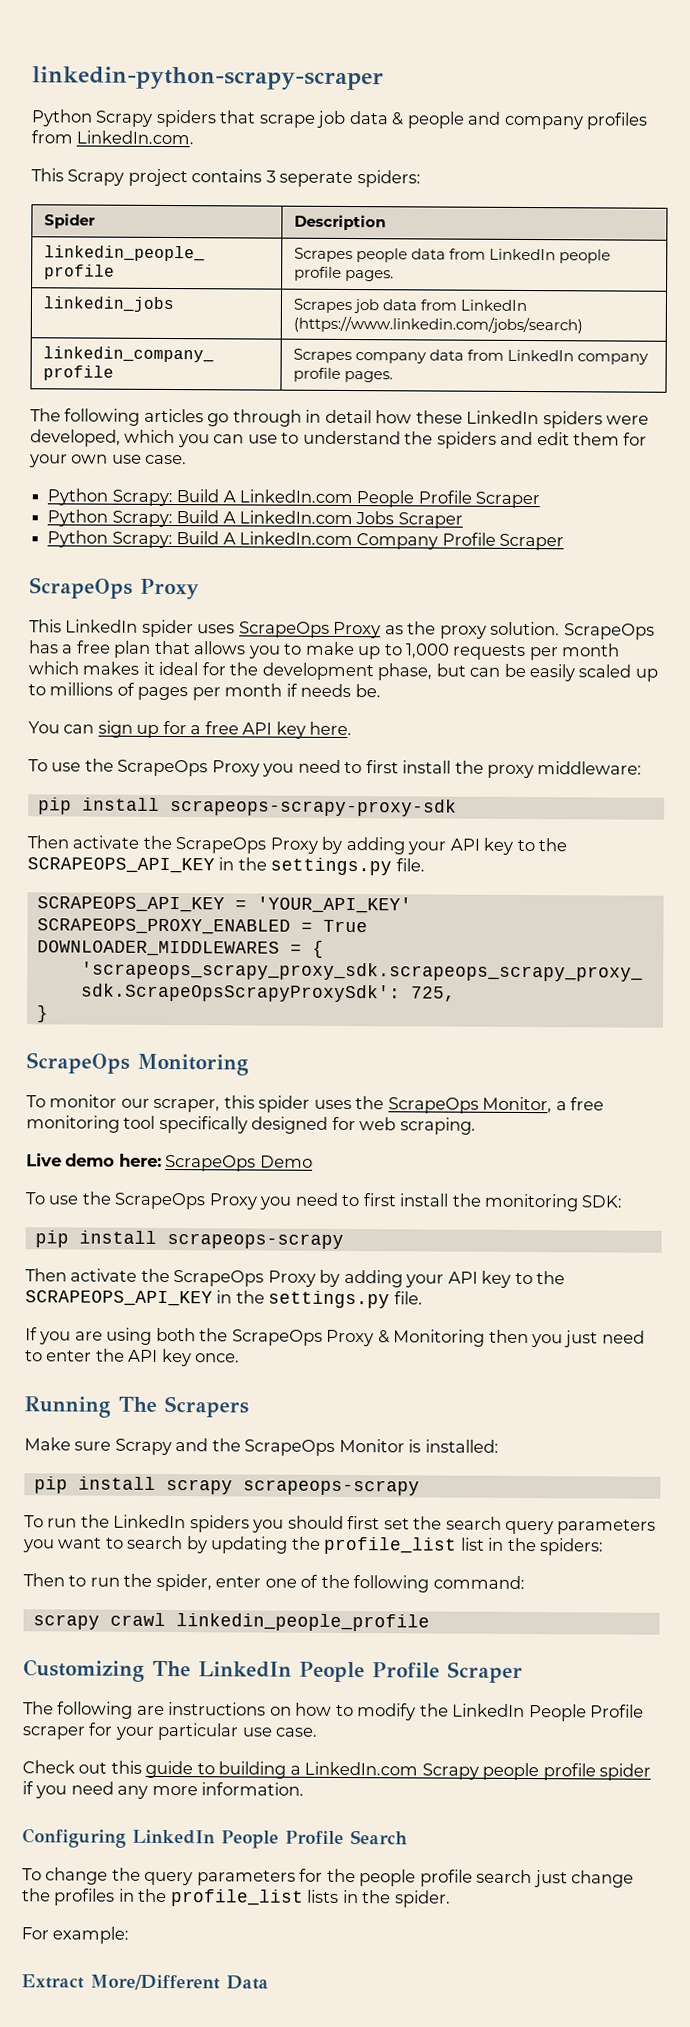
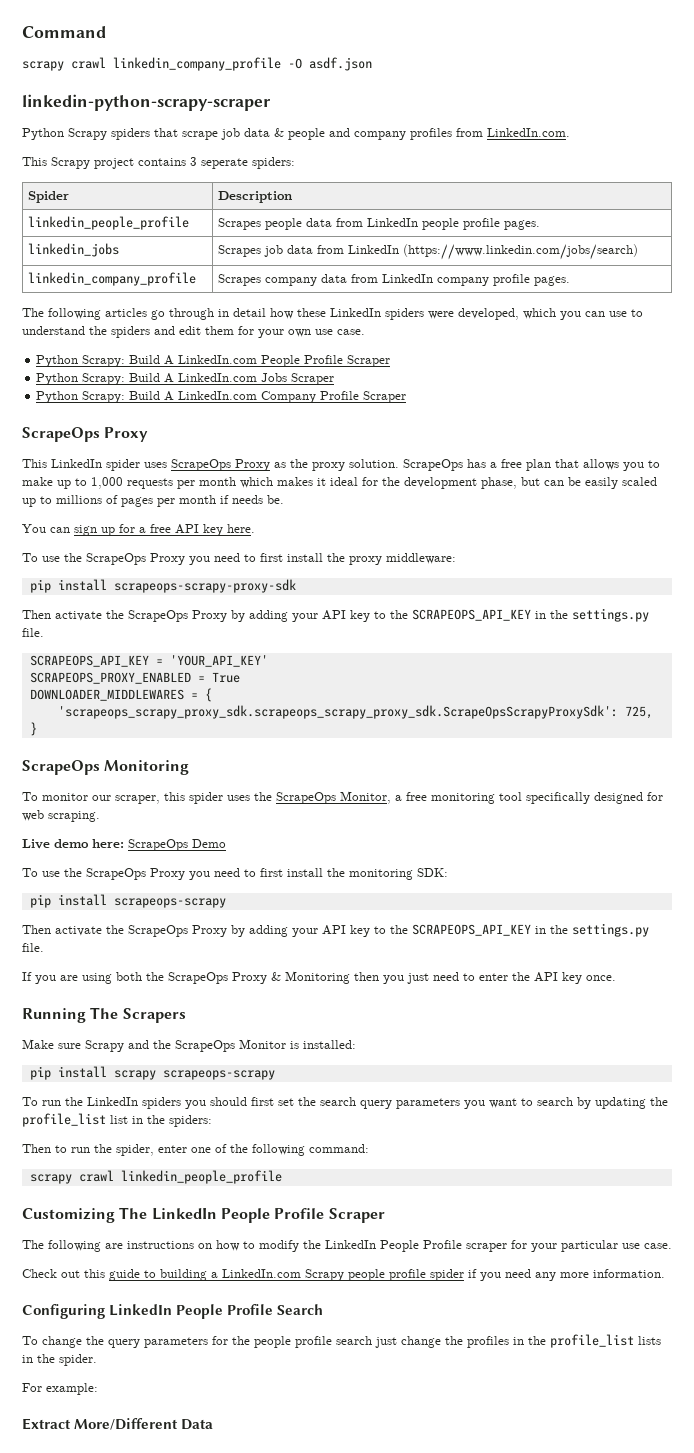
(32, 78) none -> [22,26,106,38] [22,57,372,71] Command // scrapy crawl linkedin_company_profile -O asdf.json //

